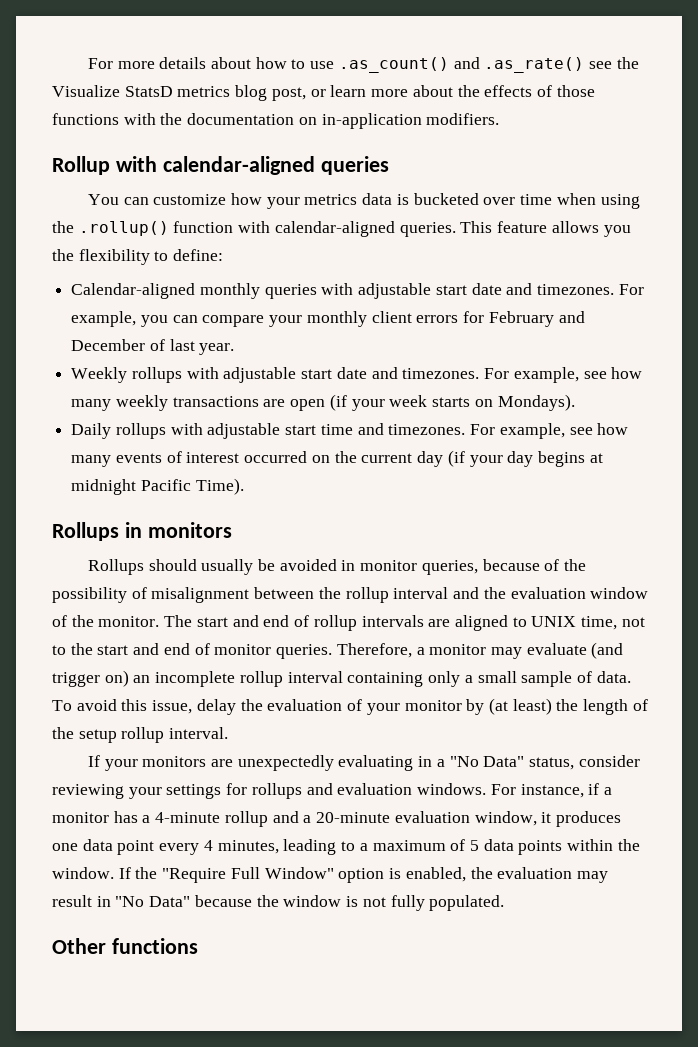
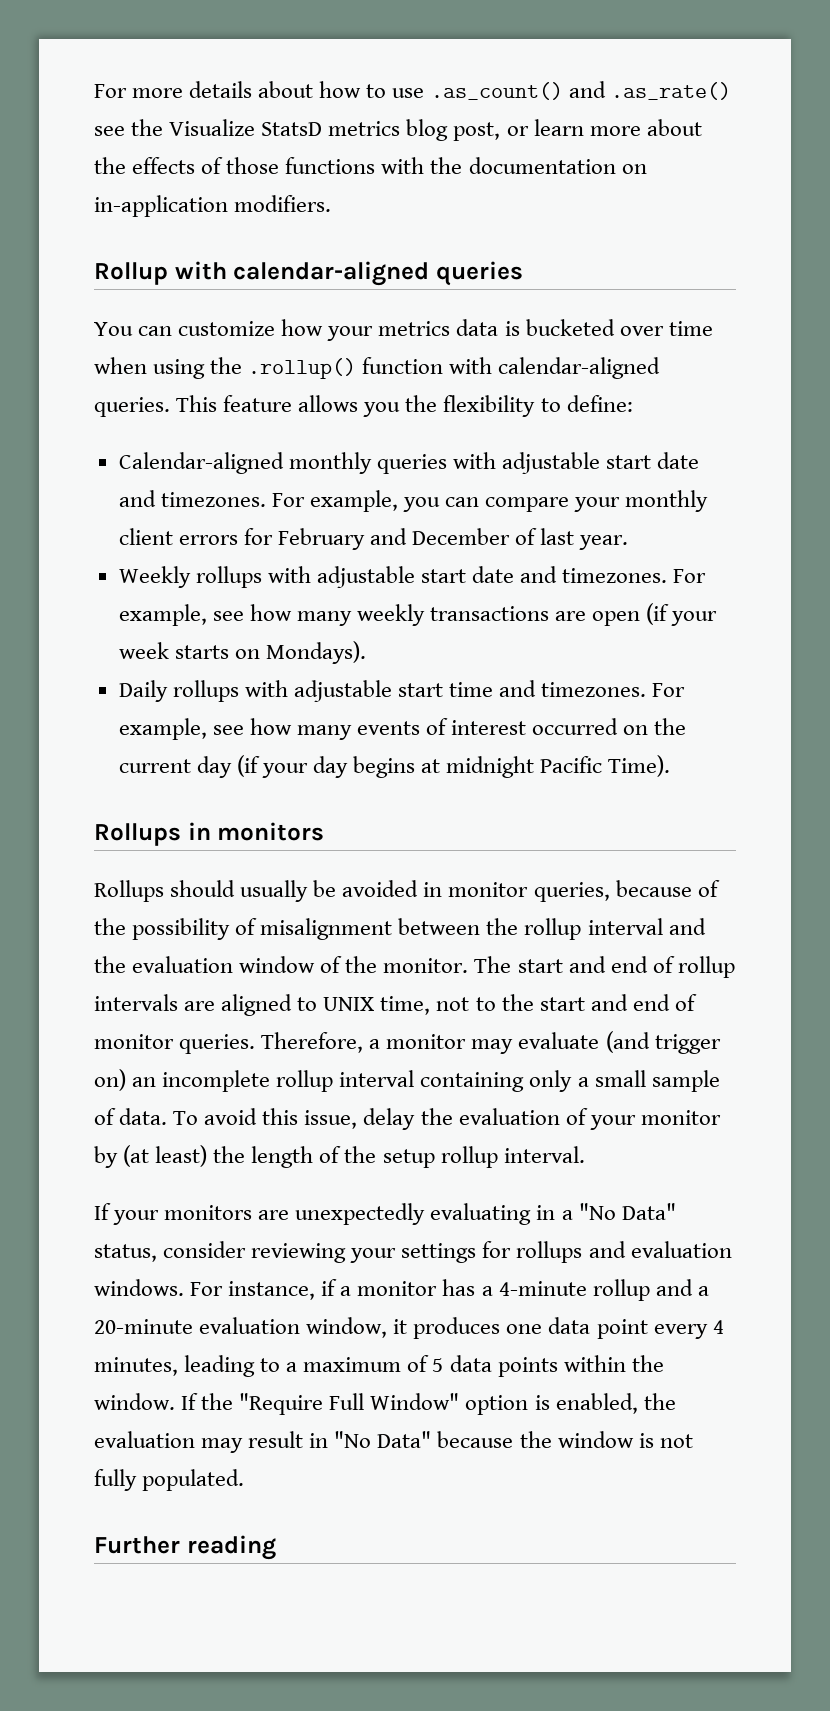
[52,938,198,954] Other functions -> [94,1535,276,1560] Further reading

